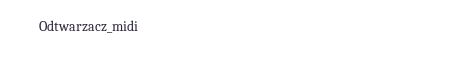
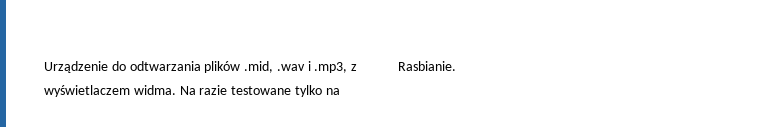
[39,20,138,33] Odtwarzacz_midi -> [44,61,358,73] [44,85,340,97] [398,61,456,71] Urządzenie do odtwarzania plików .mid, .wav i .mp3, z wyświetlaczem widma. Na razie testowane tylko na Rasbianie.

